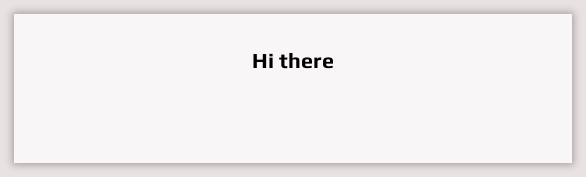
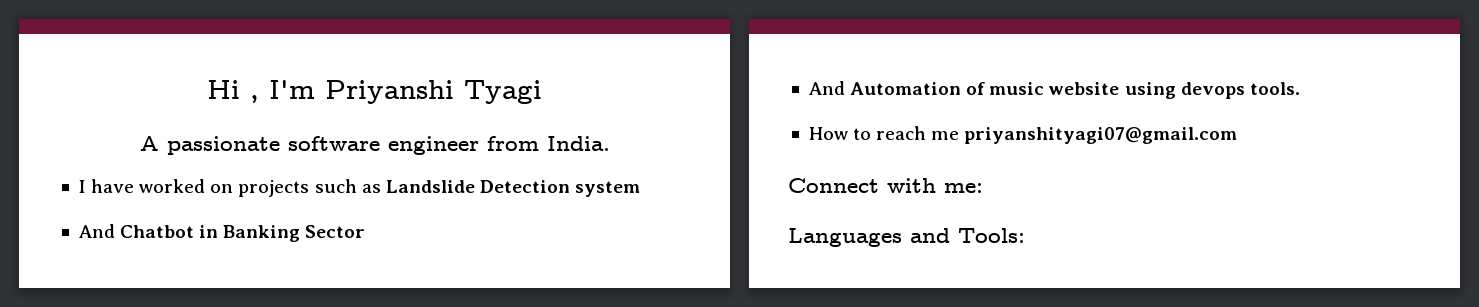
[279,52,335,69] there -> [250,80,542,104] [139,136,610,155] [78,179,641,197] [78,224,366,242] [808,81,1300,99] [808,126,1238,144] [788,178,983,193] [788,228,1025,247] , I'm Priyanshi Tyagi // A passionate software engineer from India. // I have worked on projects such as Landslide Detection system // And Chatbot in Banking Sector // And Automation of music website using devops tools. // How to reach me priyanshityagi07@gmail.com // Connect with me: // Languages and Tools:

